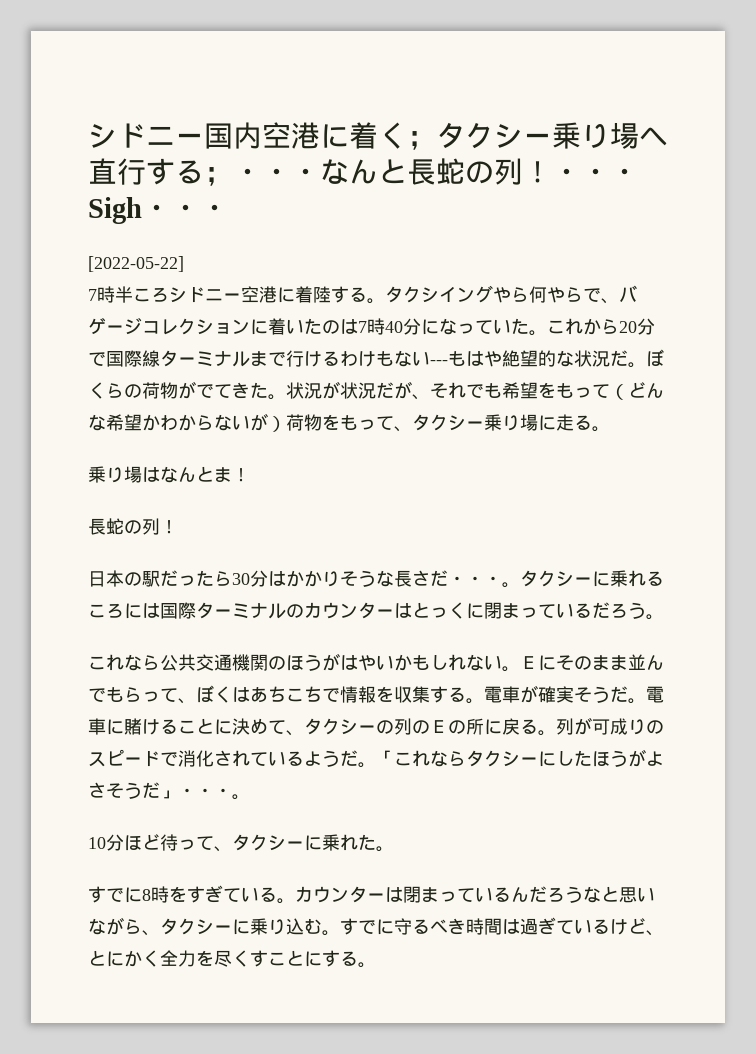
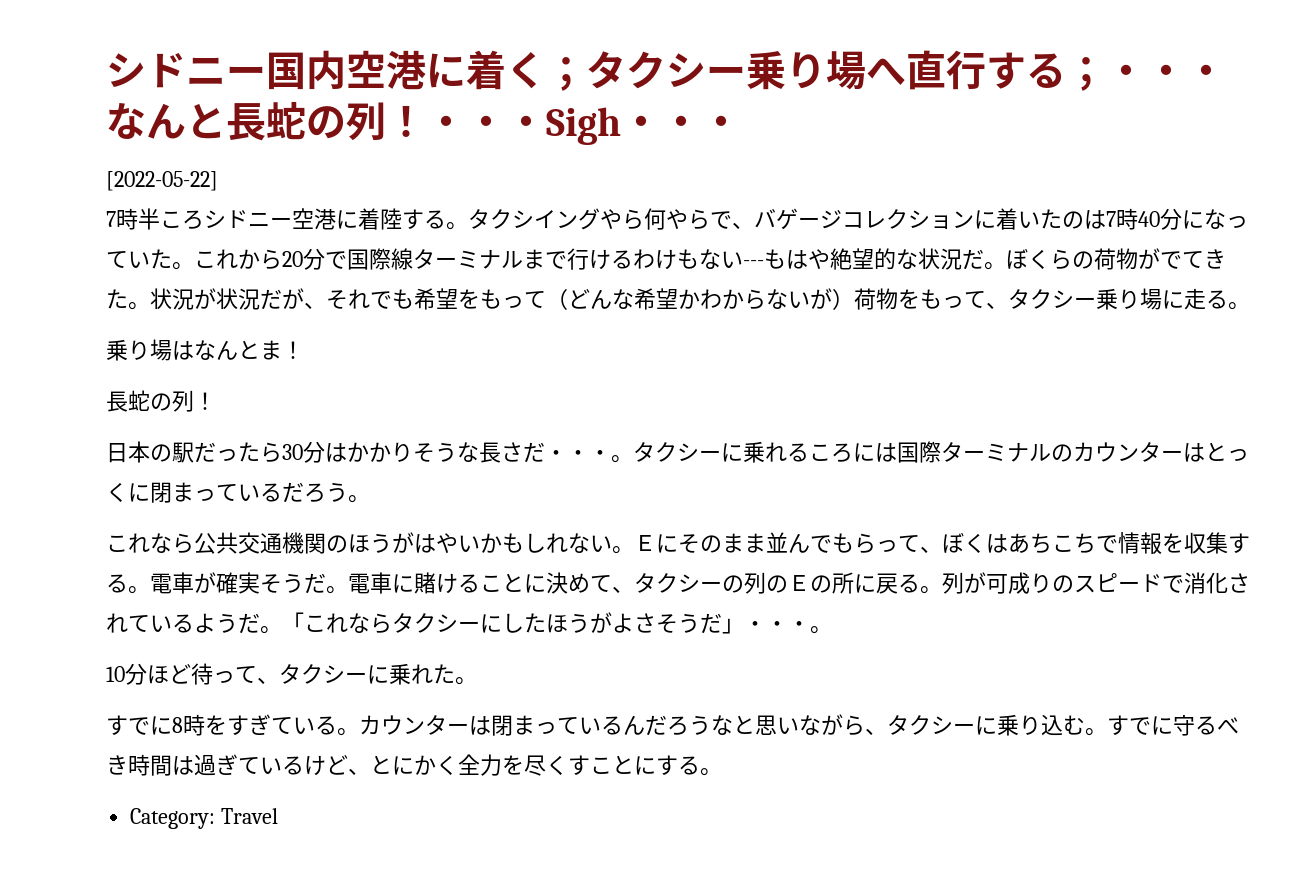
(376, 965) none -> [130,808,279,829] // Category: Travel

